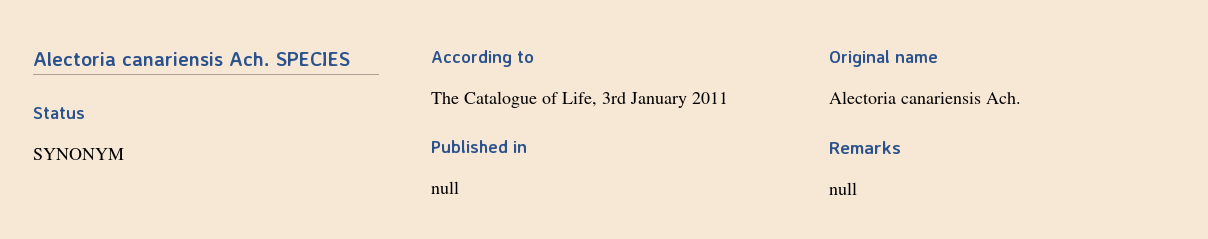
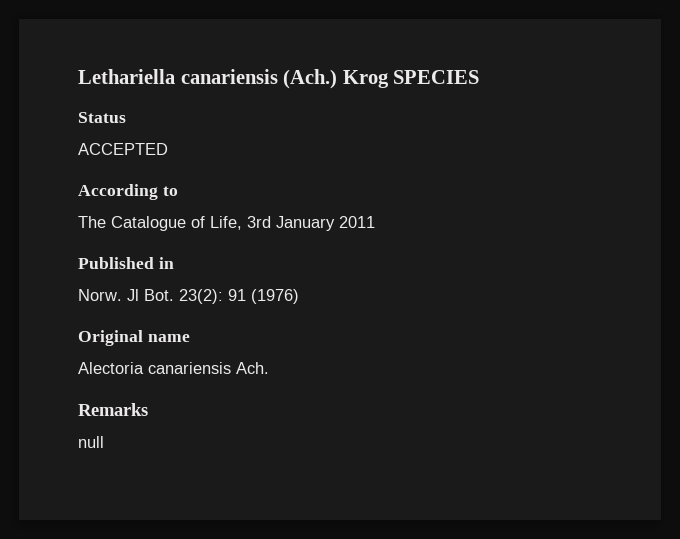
[33,52,270,66] Alectoria canariensis Ach. -> [78,69,389,89] Lethariella canariensis (Ach.) Krog
[33,148,124,160] SYNONYM -> [78,143,168,155] ACCEPTED
[431,181,459,194] null -> [78,289,299,304] Norw. Jl Bot. 23(2): 91 (1976)

